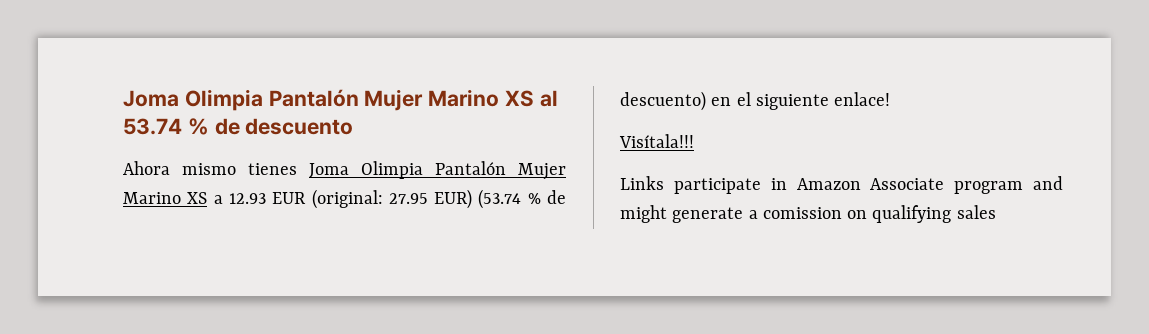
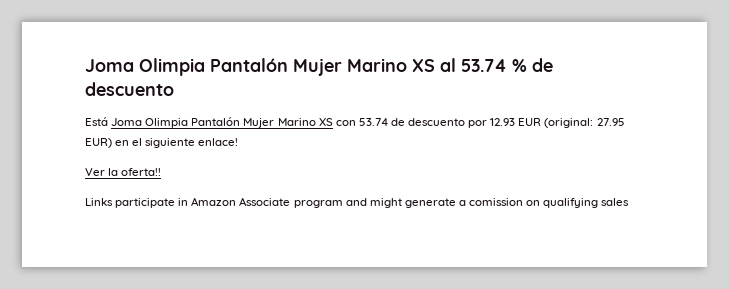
[123,161,566,180] [123,192,223,204] Ahora mismo tienes Joma Olimpia Pantalón Mujer Marino XS a -> [85,117,488,128] Está Joma Olimpia Pantalón Mujer Marino XS con 53.74 de descuento por
[478,189,566,209] [620,91,706,111] (53.74 % de descuento) -> (112, 143) none
[619,134,694,148] Visítala!!! -> [85,168,162,176] Ver la oferta!!

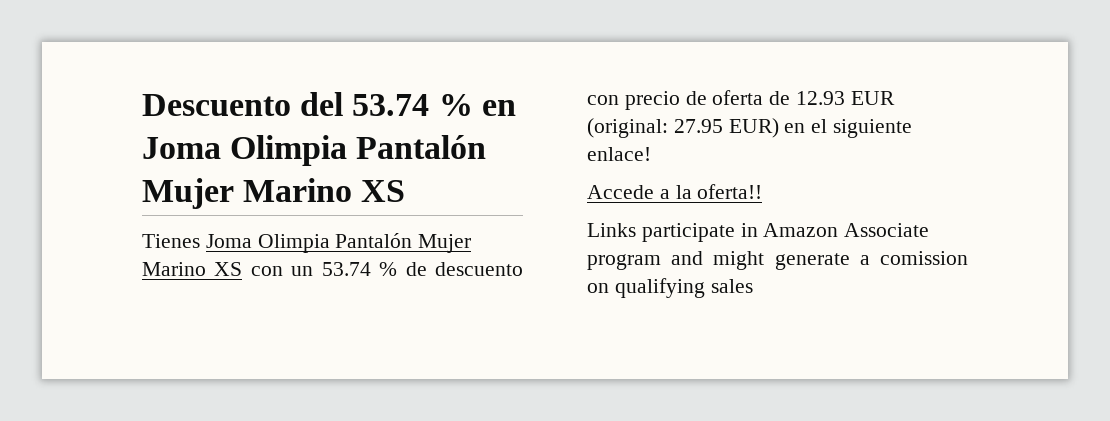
[85,58,553,76] [85,82,174,96] [85,117,108,126] Joma Olimpia Pantalón Mujer Marino XS al 53.74 % de descuento // Está -> [142,92,516,116] [142,135,487,166] [142,178,406,209] [142,234,200,248] Descuento del 53.74 % en Joma Olimpia Pantalón Mujer Marino XS // Tienes
[358,118,488,128] 53.74 de descuento por -> [291,262,523,276] [587,90,791,110] un 53.74 % de descuento con precio de oferta de
[85,168,105,176] Ver -> [587,185,670,199] Accede a

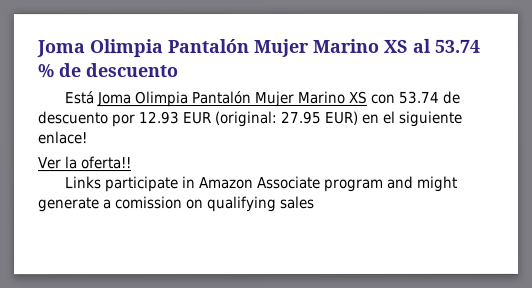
[142,92,516,116] [142,135,487,166] [142,178,406,209] [142,234,200,248] Descuento del 53.74 % en Joma Olimpia Pantalón Mujer Marino XS // Tienes -> [36,38,480,58] [37,63,178,78] [63,91,94,105] Joma Olimpia Pantalón Mujer Marino XS al 53.74 % de descuento // Está
[291,262,523,276] [587,90,791,110] un 53.74 % de descuento con precio de oferta de -> [397,90,460,104] [37,111,135,128] 53.74 de descuento por
[587,185,670,199] Accede a -> [38,157,62,170] Ver

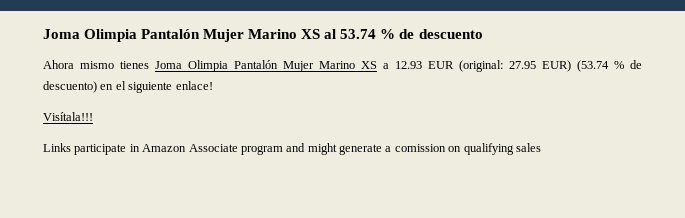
[63,90,460,108] [37,111,135,128] Está Joma Olimpia Pantalón Mujer Marino XS con 53.74 de descuento por -> [43,60,389,72] Ahora mismo tienes Joma Olimpia Pantalón Mujer Marino XS a
(358, 117) none -> [577,60,642,72] [43,81,97,93] (53.74 % de descuento)
[38,156,132,170] Ver la oferta!! -> [43,112,93,121] Visítala!!!

